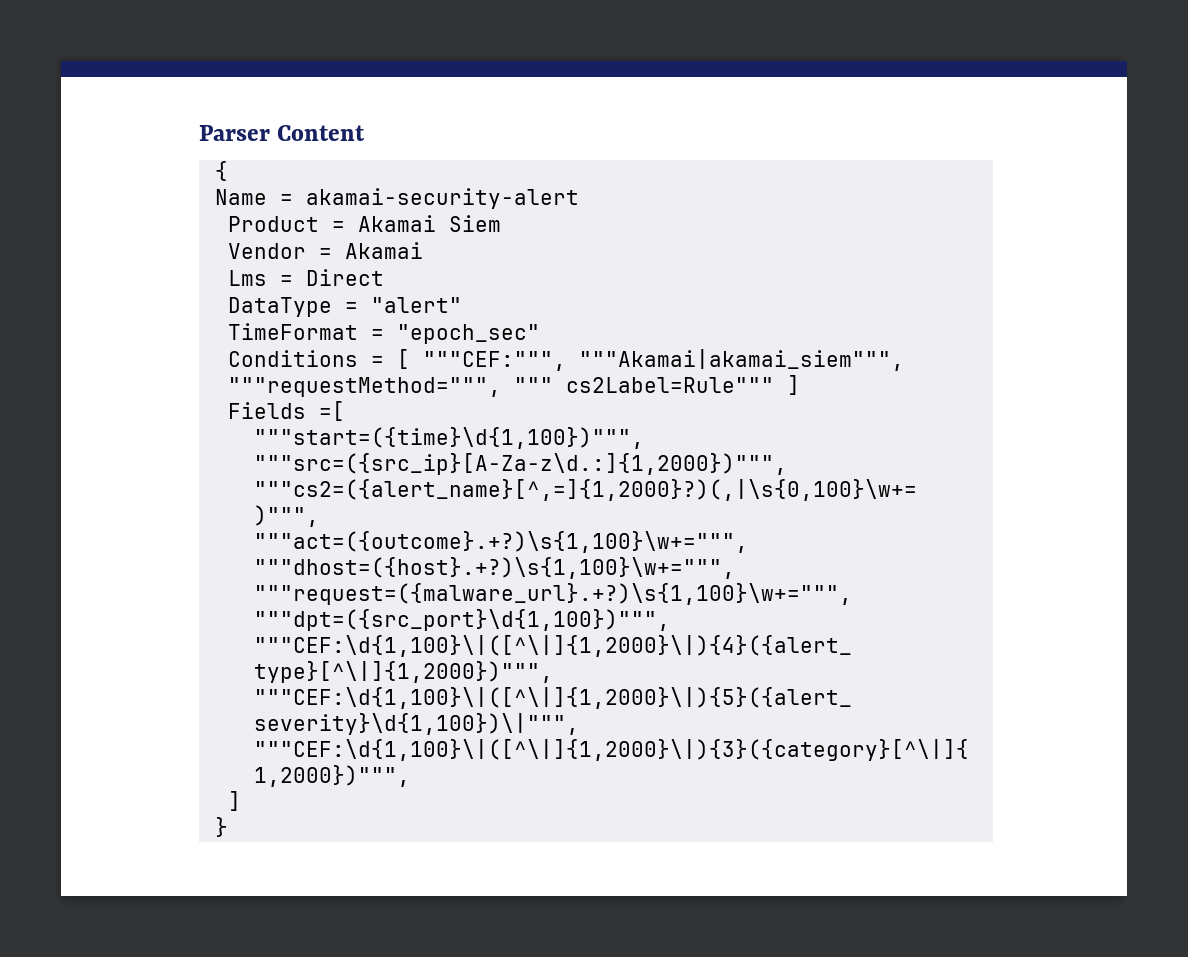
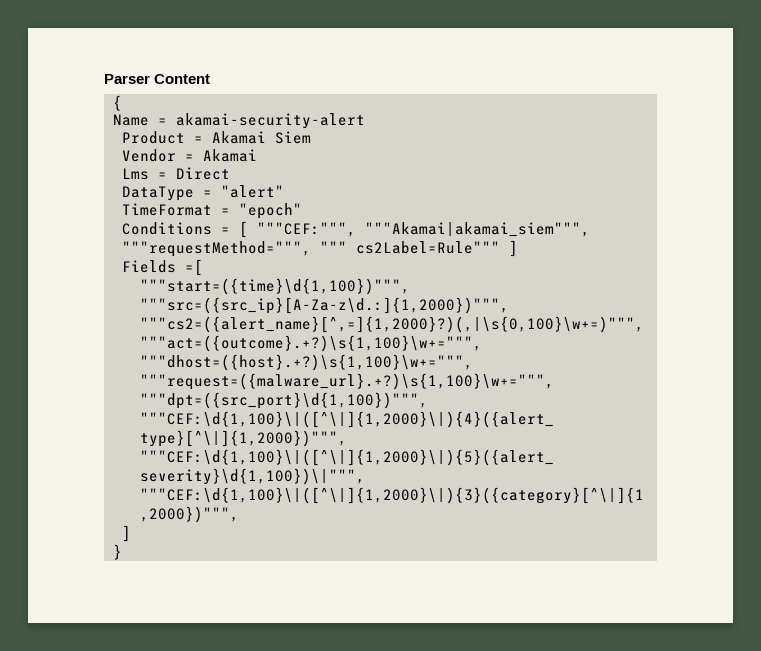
[396,324,540,344] "epoch_sec" -> [239,203,302,219] "epoch"

